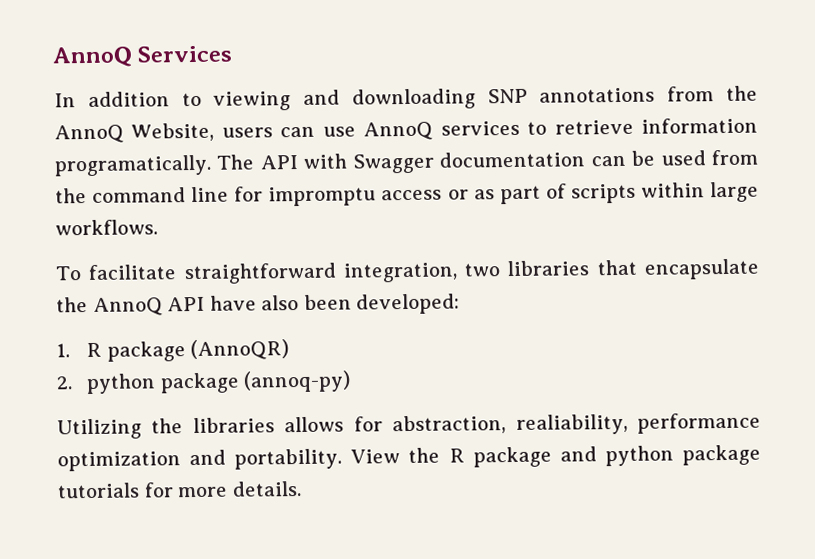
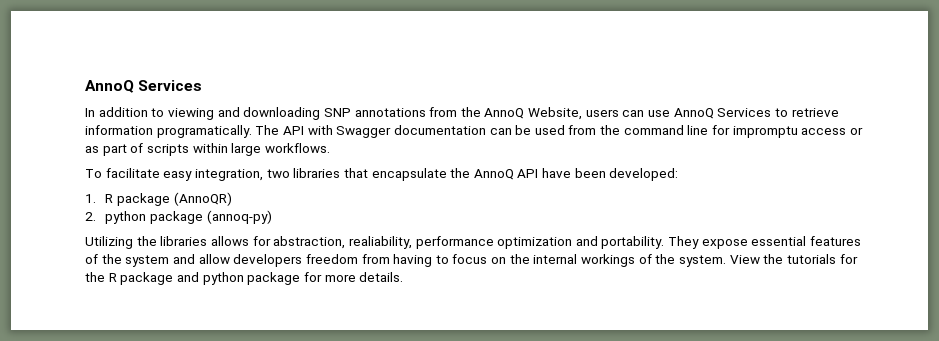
[440,120,520,136] services -> [717,108,772,117] Services
[183,262,337,285] straightforward -> [163,171,193,181] easy
[261,295,300,311] also -> (572, 173) none
[350,449,401,464] View -> [668,236,862,249] [85,254,858,267] They expose essential features of the system and allow developers freedom from having to focus on the internal workings of the system. View the tutorials for
[57,482,140,499] tutorials -> (301, 278) none

